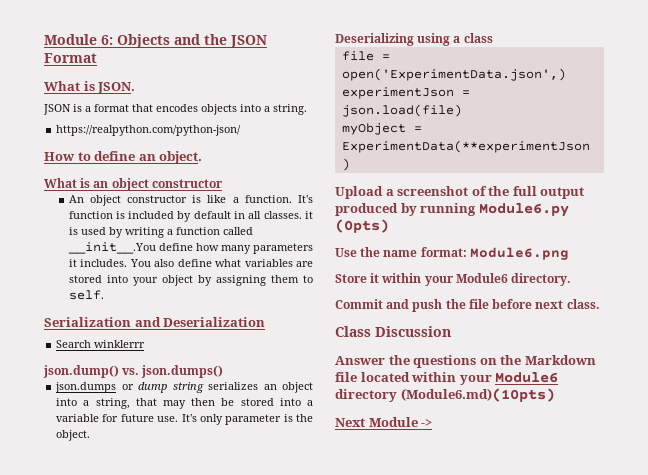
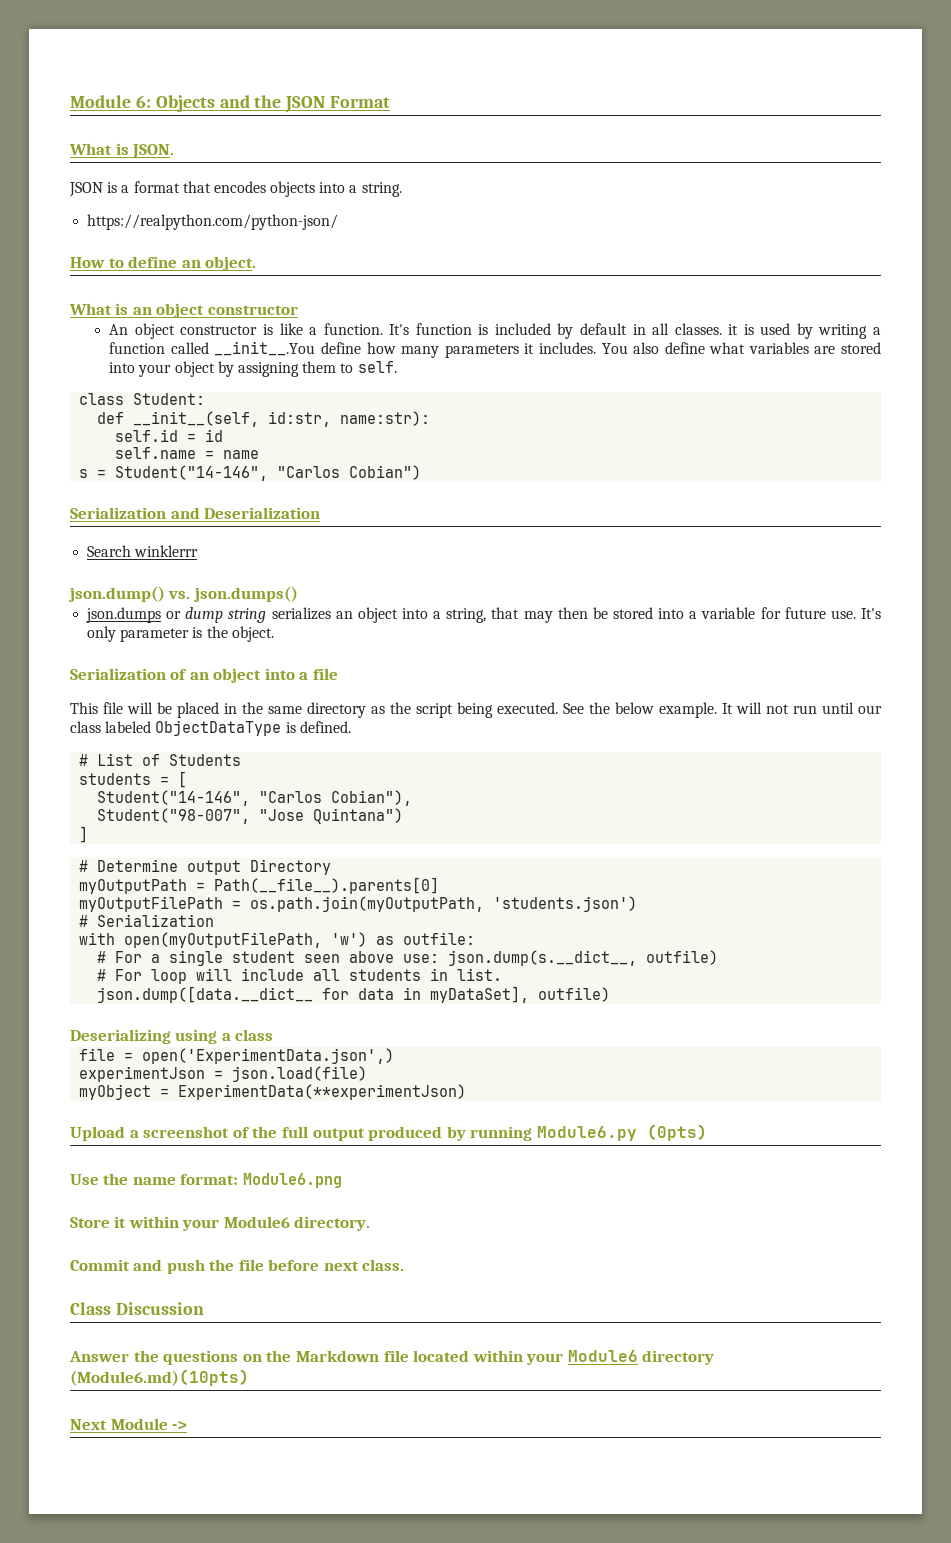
(104, 295) none -> [79,393,206,405] [97,411,431,427] [115,429,224,442] [115,447,260,459] [79,465,422,481] // class Student: // def __init__(self, id:str, name:str): // self.id = id // self.name = name // s = Student("14-146", "Carlos Cobian")
(91, 435) none -> [70,668,338,683] [70,702,882,718] [70,720,351,736] [79,753,242,766] [79,771,188,788] [97,790,413,806] [97,808,404,824] [79,826,89,843] [79,859,332,875] [79,877,440,894] [79,896,638,912] [79,914,215,927] [79,932,476,948] [97,950,719,966] [97,968,503,984] [97,986,611,1003] // Serialization of an object into a file // This file will be placed in the same directory as the script being executed. See the below example. It will not run until our class labeled ObjectDataType is defined. // # List of Students // students = [ // Student("14-146", "Carlos Cobian"), // Student("98-007", "Jose Quintana") // ] // # Determine output Directory // myOutputPath = Path(__file__).parents[0] // myOutputFilePath = os.path.join(myOutputPath, 'students.json') // # Serialization // with open(myOutputFilePath, 'w') as outfile: // # For a single student seen above use: json.dump(s.__dict__, outfile) // # For loop will include all students in list. // json.dump([data.__dict__ for data in myDataSet], outfile)

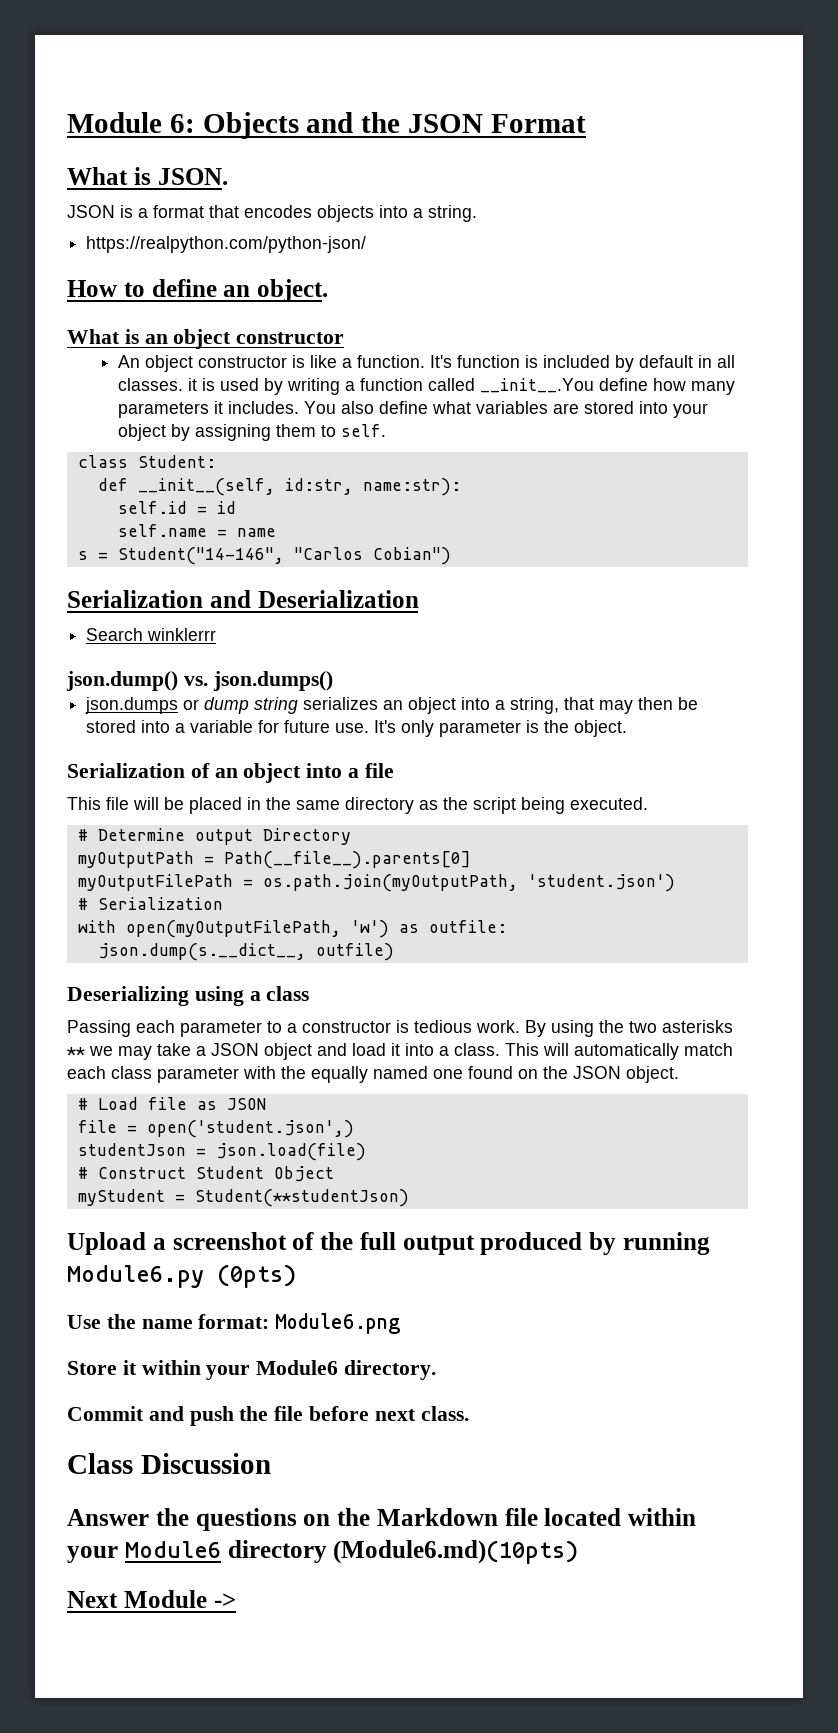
[563,702,882,718] [70,720,351,736] [79,753,242,766] [79,771,188,788] [97,790,413,806] [97,808,404,824] [79,826,89,843] See the below example. It will not run until our class labeled ObjectDataType is defined. // # List of Students // students = [ // Student("14-146", "Carlos Cobian"), // Student("98-007", "Jose Quintana") // ] -> (648, 803) none
[493,896,638,912] 'students.json') -> [527,874,675,892] 'student.json')
[97,950,719,966] [97,968,503,984] [97,986,611,1003] [70,1029,274,1044] # For a single student seen above use: json.dump(s.__dict__, outfile) // # For loop will include all students in list. // json.dump([data.__dict__ for data in myDataSet], outfile) // Deserializing using a class -> [97,943,394,961] [67,986,310,1006] [67,1020,733,1037] [67,1043,733,1060] [67,1066,679,1083] [77,1097,266,1110] json.dump(s.__dict__, outfile) // Deserializing using a class // Passing each parameter to a constructor is tedious work. By using the two asterisks ** we may take a JSON object and load it into a class. This will automatically match each class parameter with the equally named one found on the JSON object. // # Load file as JSON
[142,1048,395,1064] [79,1066,206,1082] open('ExperimentData.json',) // experimentJson -> [146,1120,354,1138] [77,1143,186,1156] open('student.json',) // studentJson
[79,1084,467,1100] myObject = ExperimentData(**experimentJson) -> [77,1166,334,1182] [77,1189,409,1207] # Construct Student Object // myStudent = Student(**studentJson)

